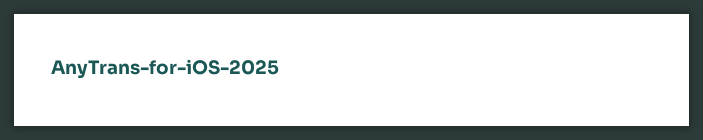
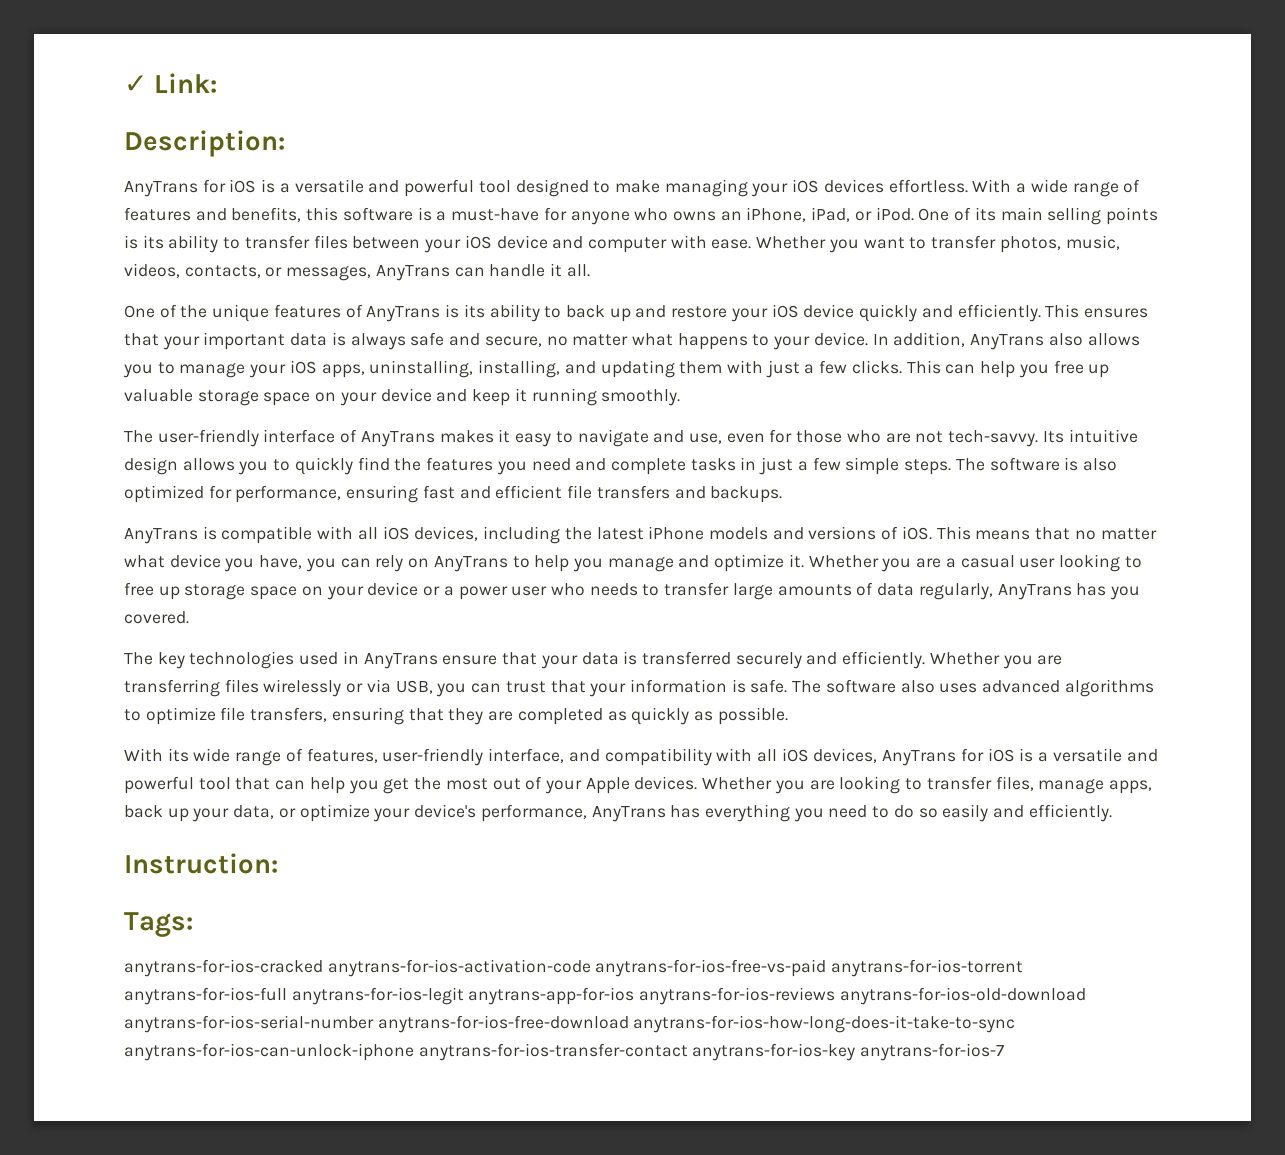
[51,59,279,79] AnyTrans-for-iOS-2025 -> [124,73,218,93] [124,130,285,157] [124,179,1141,197] [124,207,1158,225] [124,235,1120,253] [124,263,590,281] [124,304,1148,322] [124,332,1140,350] [123,360,1110,378] [124,388,681,406] [124,429,1138,447] [124,457,1117,475] [124,485,783,503] [124,526,1157,544] [124,554,1142,572] [124,582,1140,600] [124,611,189,624] [124,651,1063,669] [124,679,1154,697] [124,707,788,725] [124,748,1158,766] [124,776,1152,794] [124,804,1112,822] [124,853,278,874] [124,912,193,937] [124,959,1024,977] [124,987,1086,1005] [124,1015,1016,1033] [124,1043,1005,1061] ✓ Link: // Description: // AnyTrans for iOS is a versatile and powerful tool designed to make managing your iOS devices effortless. With a wide range of features and benefits, this software is a must-have for anyone who owns an iPhone, iPad, or iPod. One of its main selling points is its ability to transfer files between your iOS device and computer with ease. Whether you want to transfer photos, music, videos, contacts, or messages, AnyTrans can handle it all. // One of the unique features of AnyTrans is its ability to back up and restore your iOS device quickly and efficiently. This ensures that your important data is always safe and secure, no matter what happens to your device. In addition, AnyTrans also allows you to manage your iOS apps, uninstalling, installing, and updating them with just a few clicks. This can help you free up valuable storage space on your device and keep it running smoothly. // The user-friendly interface of AnyTrans makes it easy to navigate and use, even for those who are not tech-savvy. Its intuitive design allows you to quickly find the features you need and complete tasks in just a few simple steps. The software is also optimized for performance, ensuring fast and efficient file transfers and backups. // AnyTrans is compatible with all iOS devices, including the latest iPhone models and versions of iOS. This means that no matter what device you have, you can rely on AnyTrans to help you manage and optimize it. Whether you are a casual user looking to free up storage space on your device or a power user who needs to transfer large amounts of data regularly, AnyTrans has you covered. // The key technologies used in AnyTrans ensure that your data is transferred securely and efficiently. Whether you are transferring files wirelessly or via USB, you can trust that your information is safe. The software also uses advanced algorithms to optimize file transfers, ensuring that they are completed as quickly as possible. // With its wide range of features, user-friendly interface, and compatibility with all iOS devices, AnyTrans for iOS is a versatile and powerful tool that can help you get the most out of your Apple devices. Whether you are looking to transfer files, manage apps, back up your data, or optimize your device's performance, AnyTrans has everything you need to do so easily and efficiently. // Instruction: // Tags: // anytrans-for-ios-cracked anytrans-for-ios-activation-code anytrans-for-ios-free-vs-paid anytrans-for-ios-torrent anytrans-for-ios-full anytrans-for-ios-legit anytrans-app-for-ios anytrans-for-ios-reviews anytrans-for-ios-old-download anytrans-for-ios-serial-number anytrans-for-ios-free-download anytrans-for-ios-how-long-does-it-take-to-sync anytrans-for-ios-can-unlock-iphone anytrans-for-ios-transfer-contact anytrans-for-ios-key anytrans-for-ios-7

